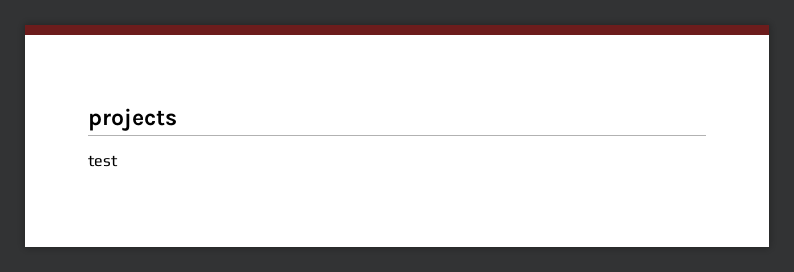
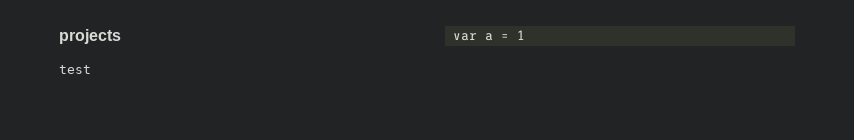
(118, 161) none -> [452,30,525,41] // var a = 1

